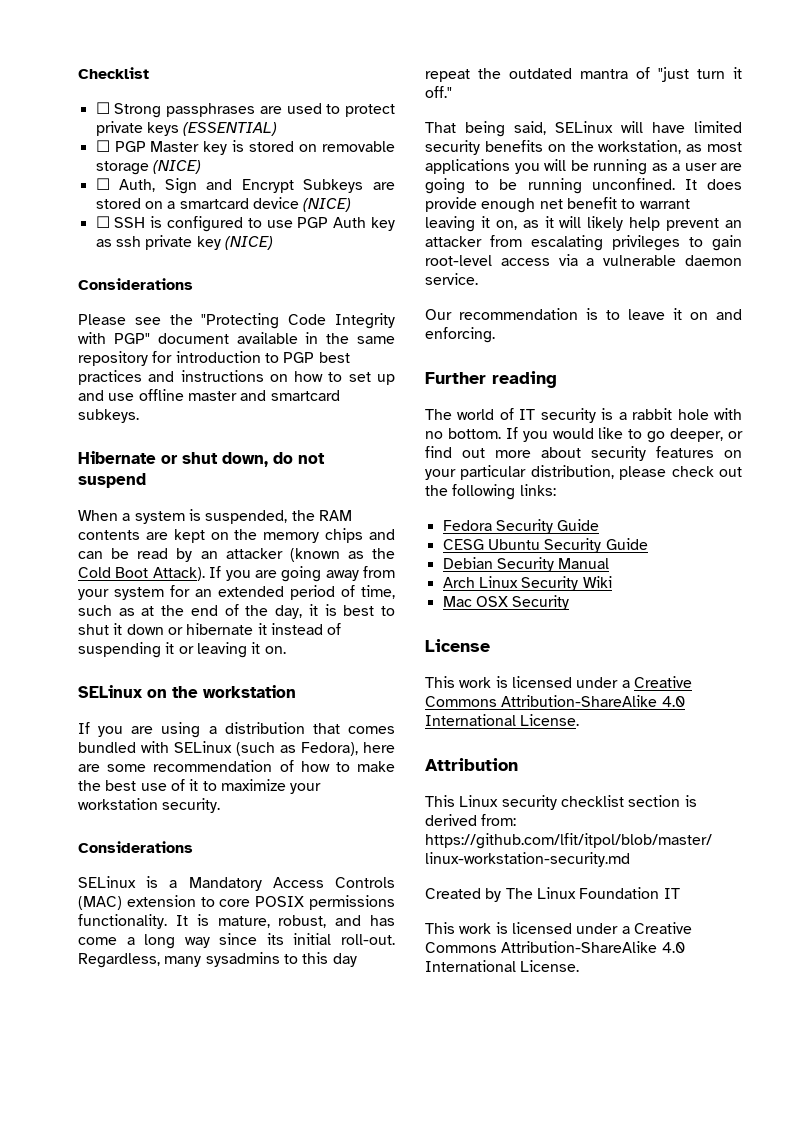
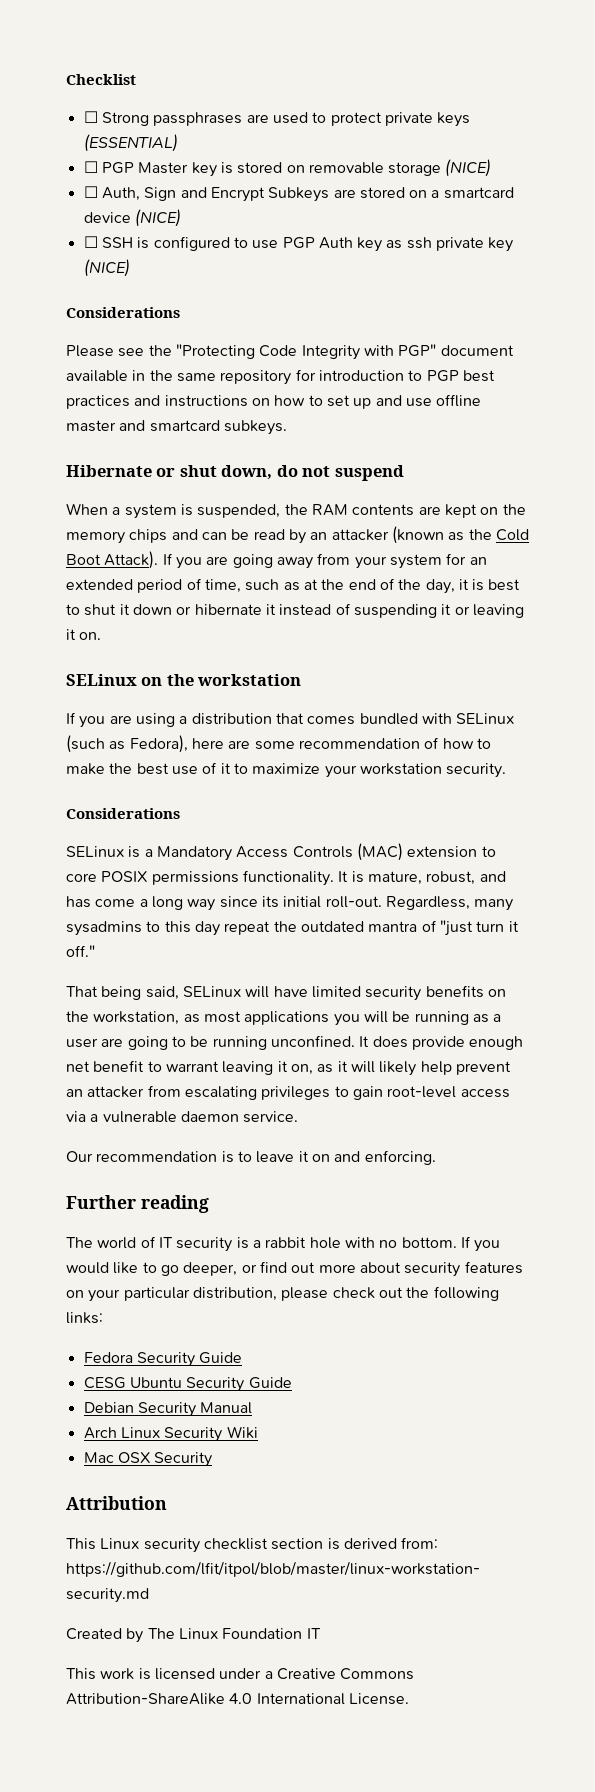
[425,639,490,652] [425,676,692,688] [425,695,685,707] [425,714,580,726] // License // This work is licensed under a Creative Commons Attribution-ShareAlike 4.0 International License. -> (213, 1459) none

